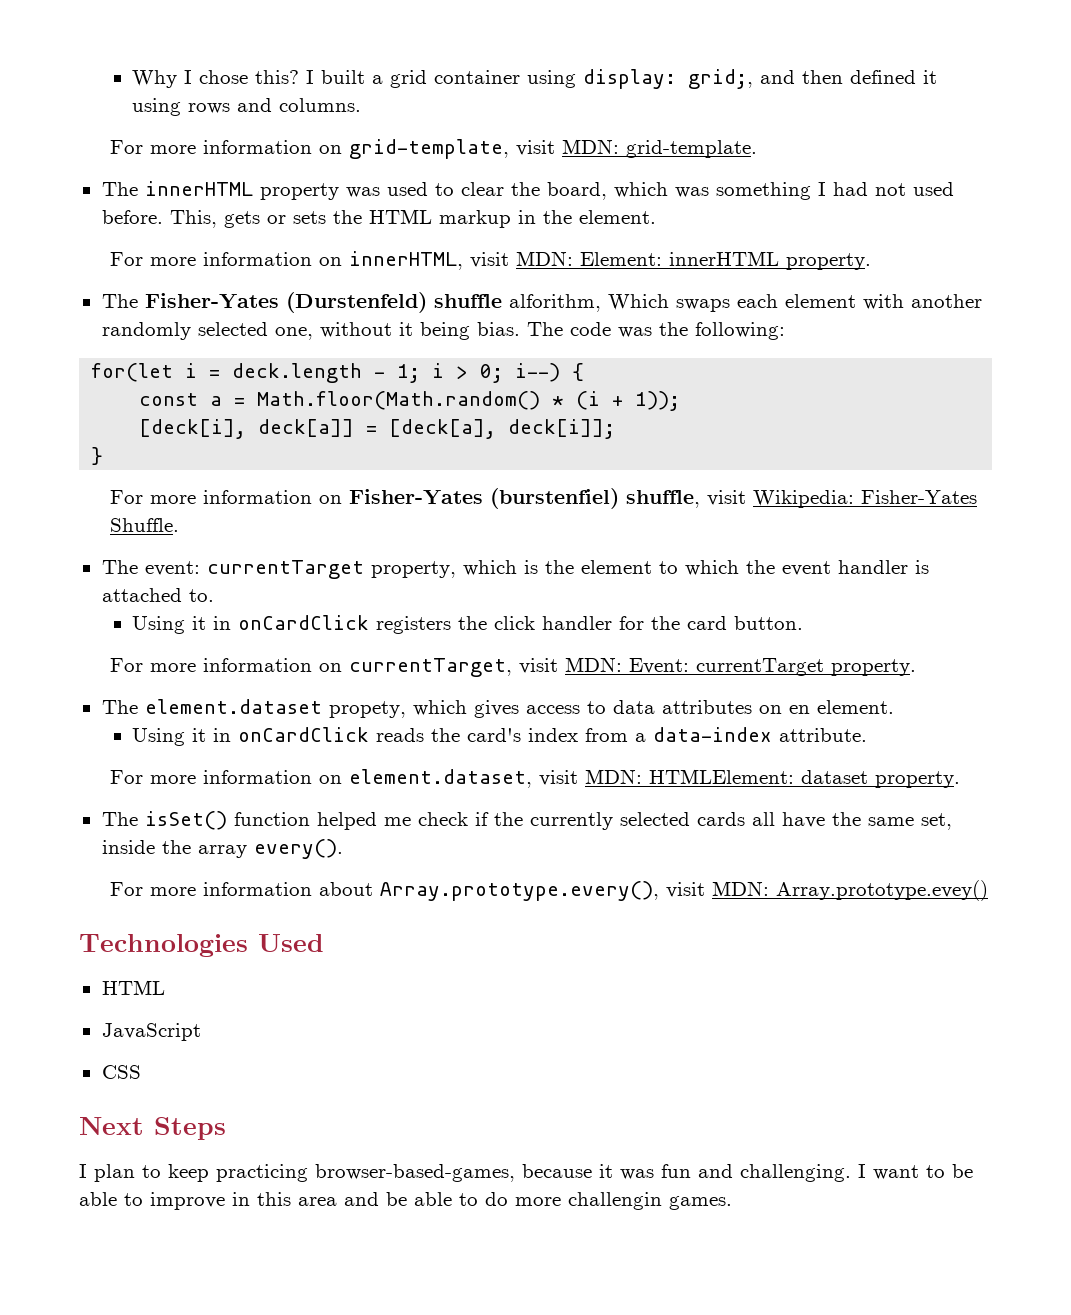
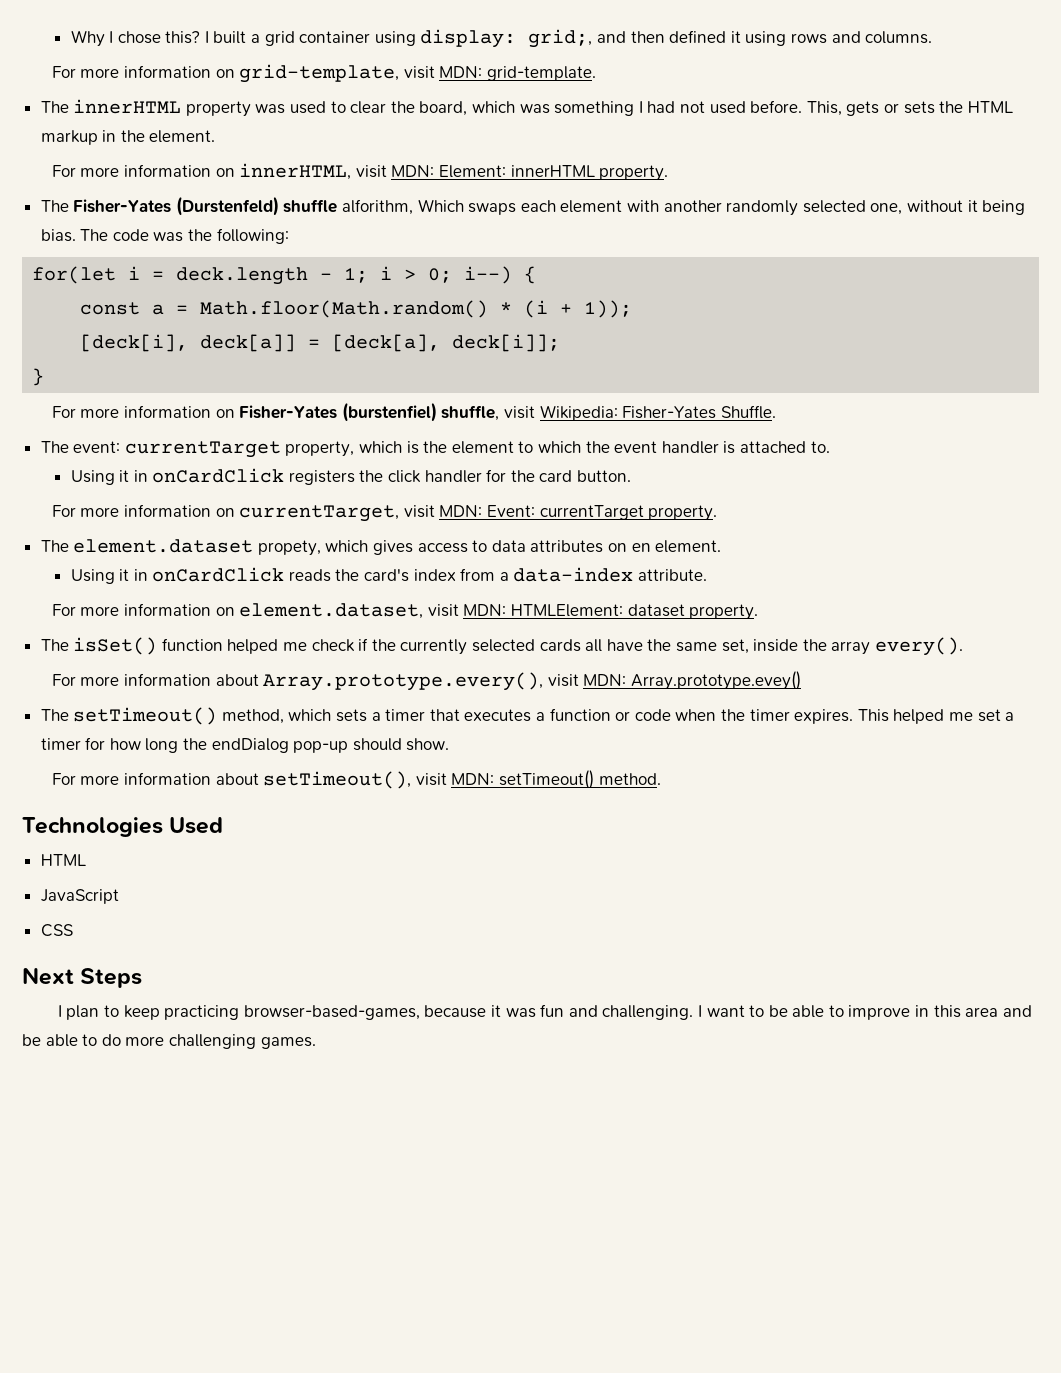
(988, 890) none -> [40,707,1015,725] [40,737,450,753] [51,770,661,789] // The setTimeout() method, which sets a timer that executes a function or code when the timer expires. This helped me set a timer for how long the endDialog pop-up should show. // For more information about setTimeout(), visit MDN: setTimeout() method.
[568,1192,662,1210] challengin -> [168,1034,256,1049] challenging

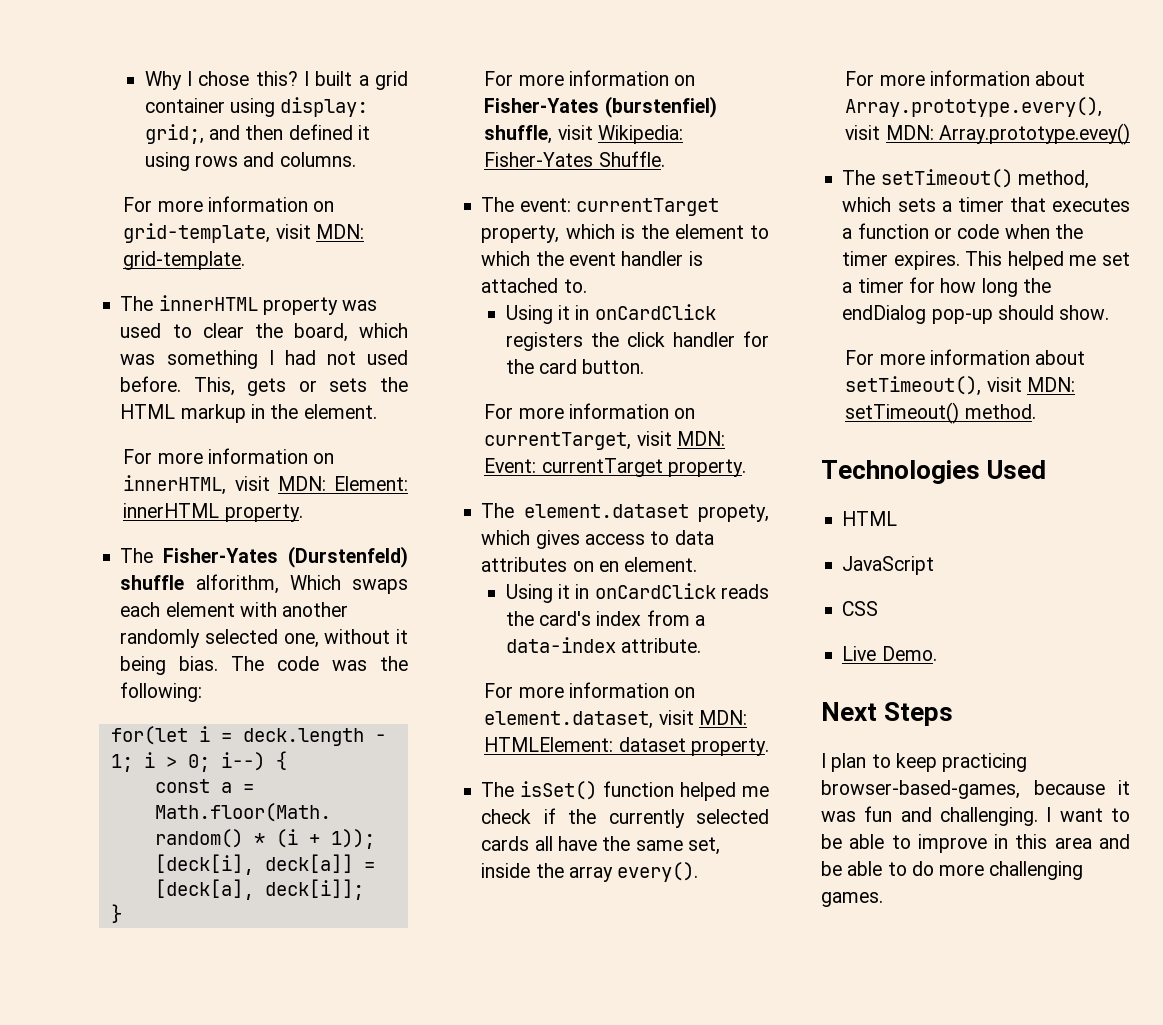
(73, 930) none -> [842,646,937,661] // Live Demo.

